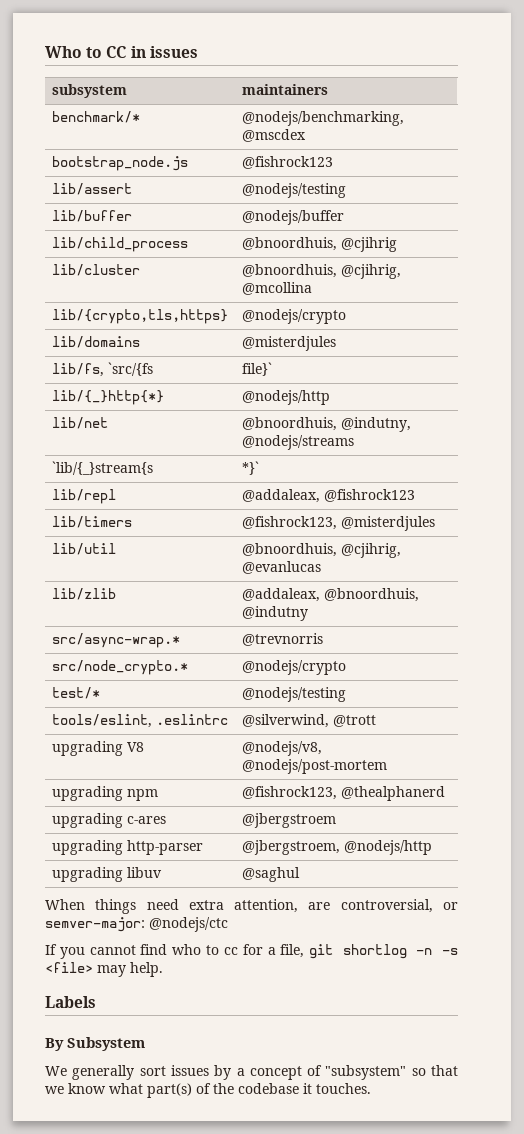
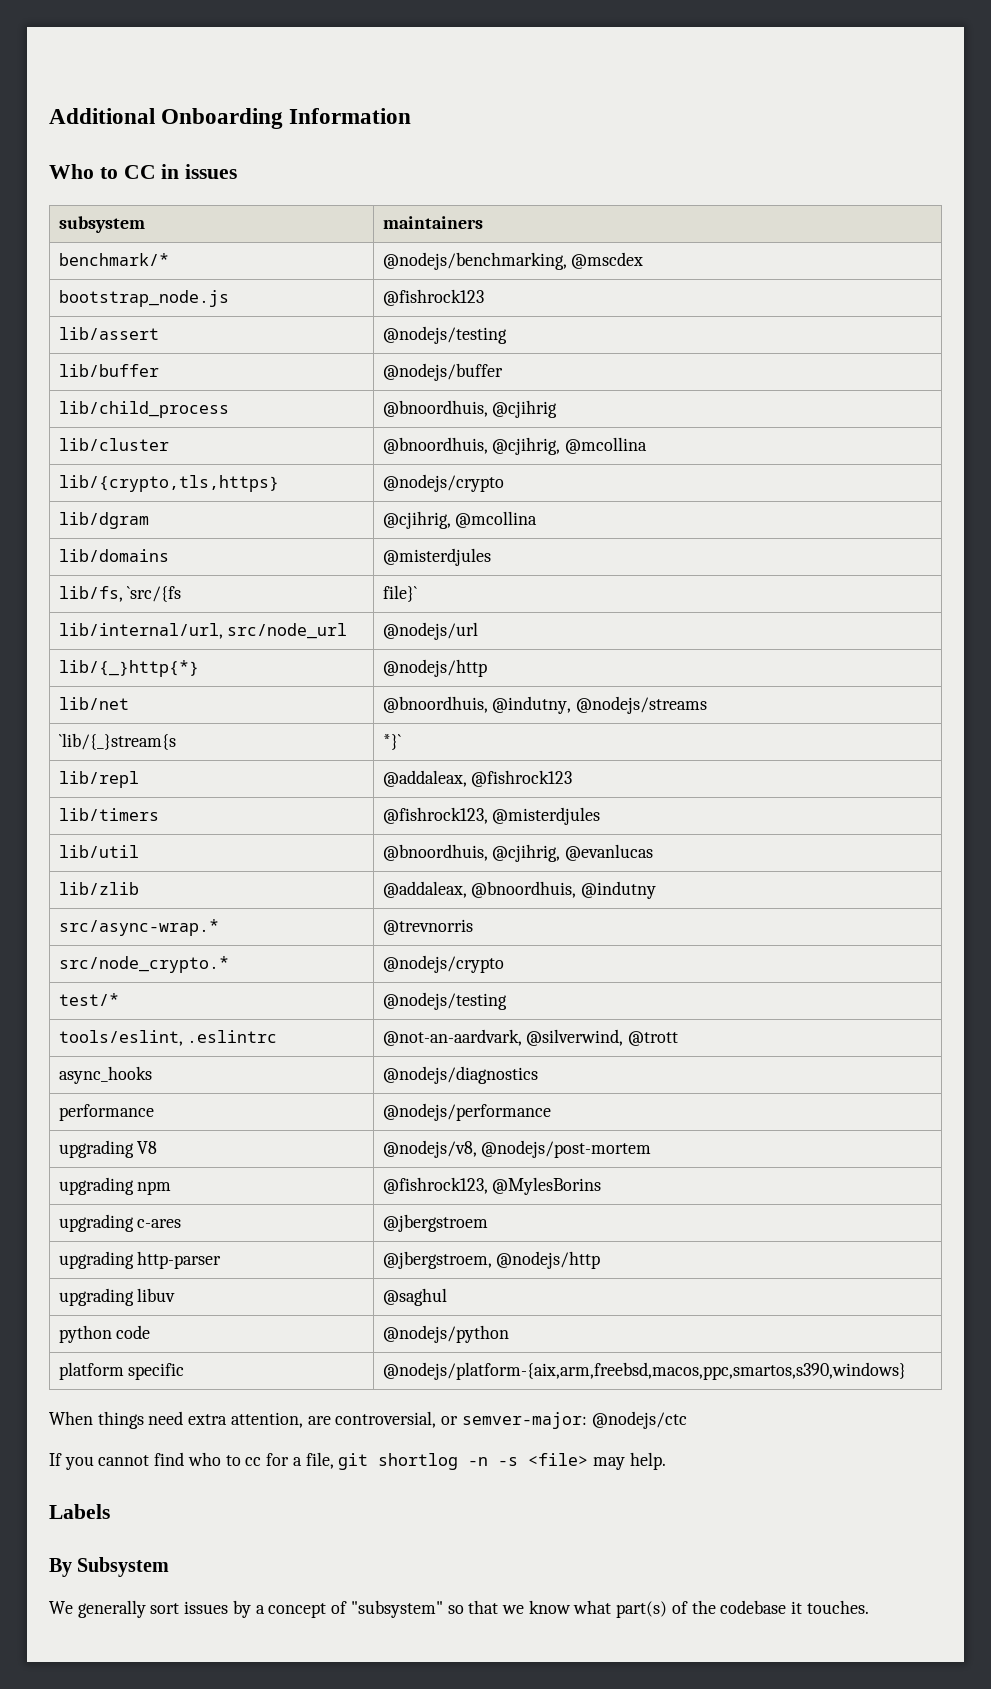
(45, 52) none -> [49,108,412,129] Additional Onboarding Information //
(346, 316) none -> [58,512,149,529] [382,511,538,529] // lib/dgram | @cjihrig, @mcollina
(272, 369) none -> [58,623,348,639] [382,622,478,640] // lib/internal/url, src/node_url | @nodejs/url
(228, 719) none -> [382,1029,522,1046] @not-an-aardvark,
(376, 721) none -> [58,1066,152,1084] [382,1066,538,1084] [58,1104,154,1121] [382,1103,551,1121] // async_hooks | @nodejs/diagnostics // performance | @nodejs/performance
[340,786,445,801] @thealphanerd -> [492,1177,602,1195] @MylesBorins
(300, 874) none -> [58,1325,151,1343] [382,1325,509,1343] [58,1362,185,1380] [382,1362,906,1380] // python code | @nodejs/python // platform specific | @nodejs/platform-{aix,arm,freebsd,macos,ppc,smartos,s390,windows}

